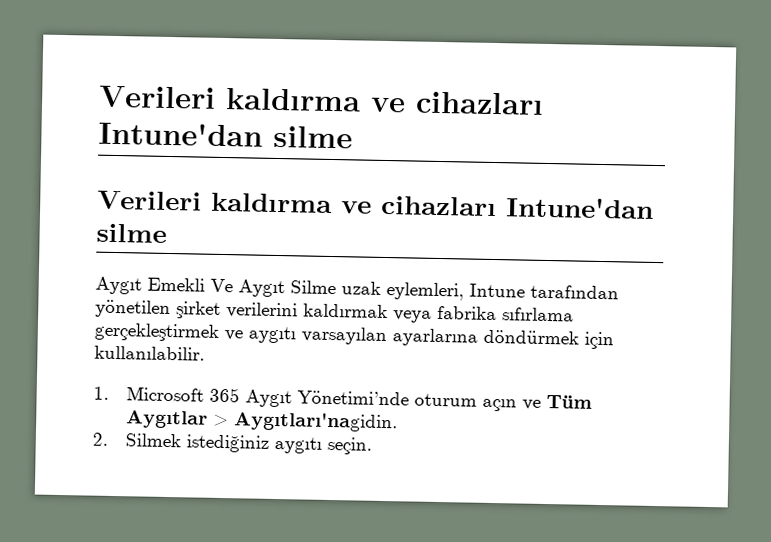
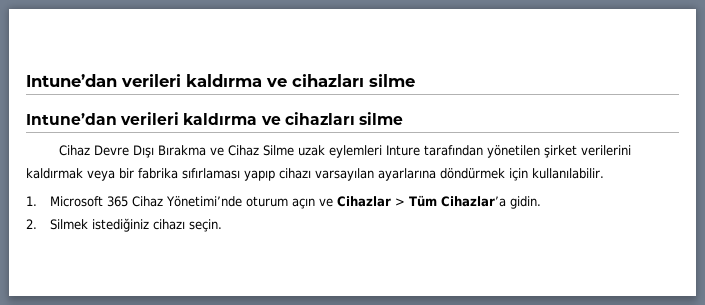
[98,85,544,115] [98,121,353,149] [97,190,654,219] [96,223,167,243] [95,276,525,301] Verileri kaldırma ve cihazları Intune'dan silme // Verileri kaldırma ve cihazları Intune'dan silme // Aygıt Emekli Ve Aygıt Silme uzak eylemleri, Intune -> [26,74,415,87] [26,112,403,125] [58,145,420,158] Intune’dan verileri kaldırma ve cihazları silme // Intune’dan verileri kaldırma ve cihazları silme // Cihaz Devre Dışı Bırakma ve Cihaz Silme uzak eylemleri Inture
[437,305,574,322] [94,322,296,344] fabrika sıfırlama gerçekleştirmek ve aygıtı -> [119,168,311,181] bir fabrika sıfırlaması yapıp cihazı
[244,389,292,408] Aygıt -> [132,196,164,207] Cihaz
[545,394,592,409] [125,410,398,433] Tüm Aygıtlar > Aygıtları'nagidin. -> [337,195,542,209] Cihazlar > Tüm Cihazlar’a gidin.
[273,436,322,454] aygıtı -> [153,219,186,230] cihazı

